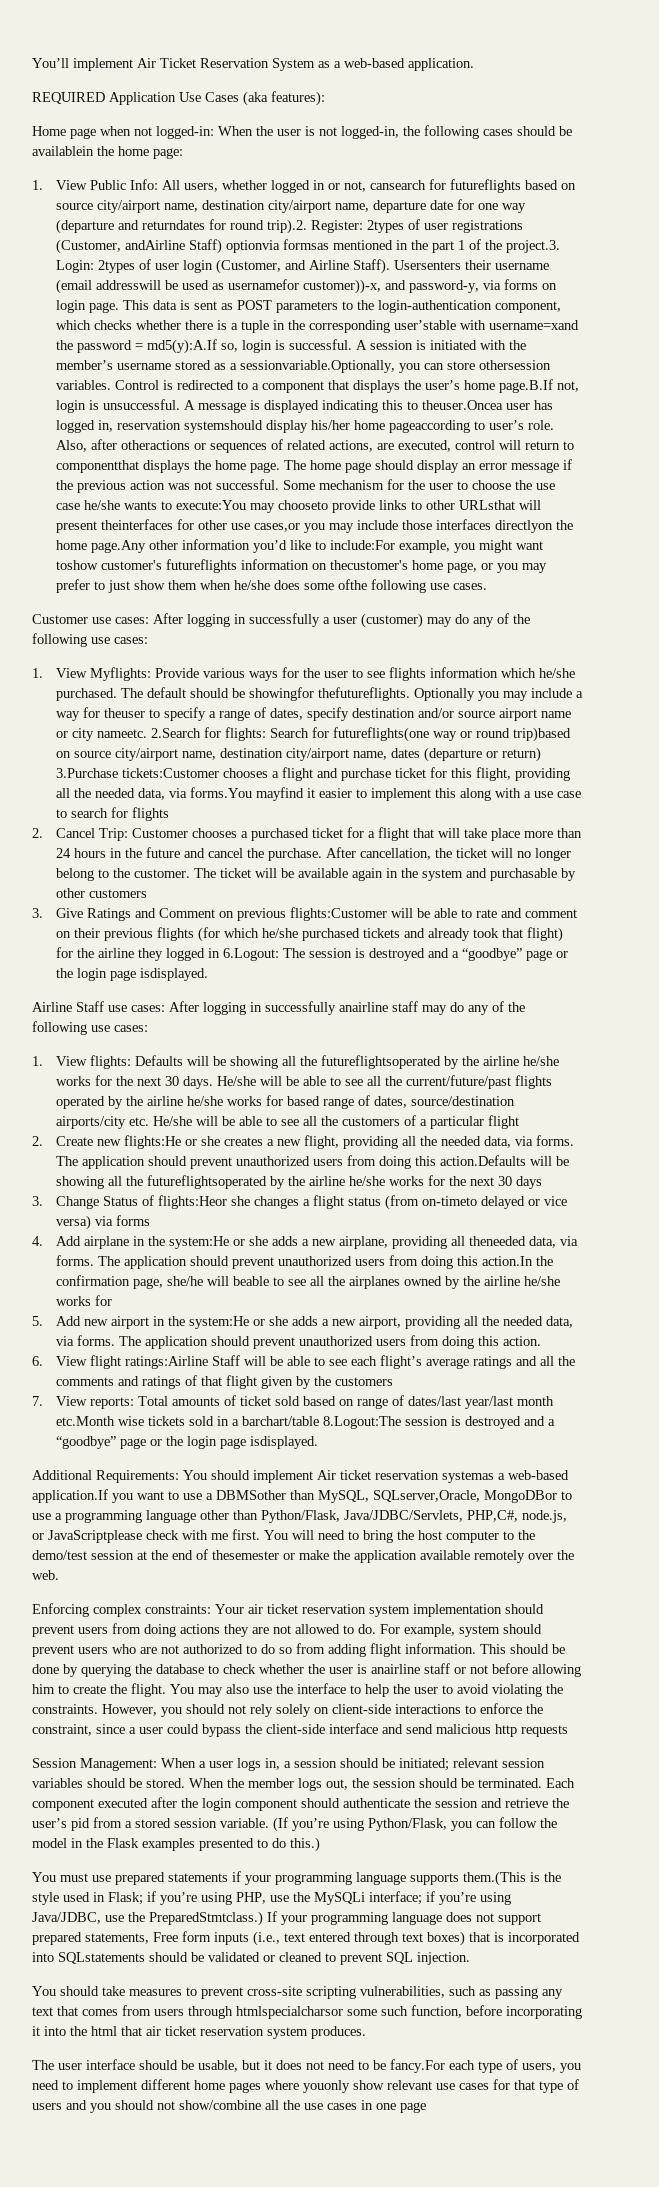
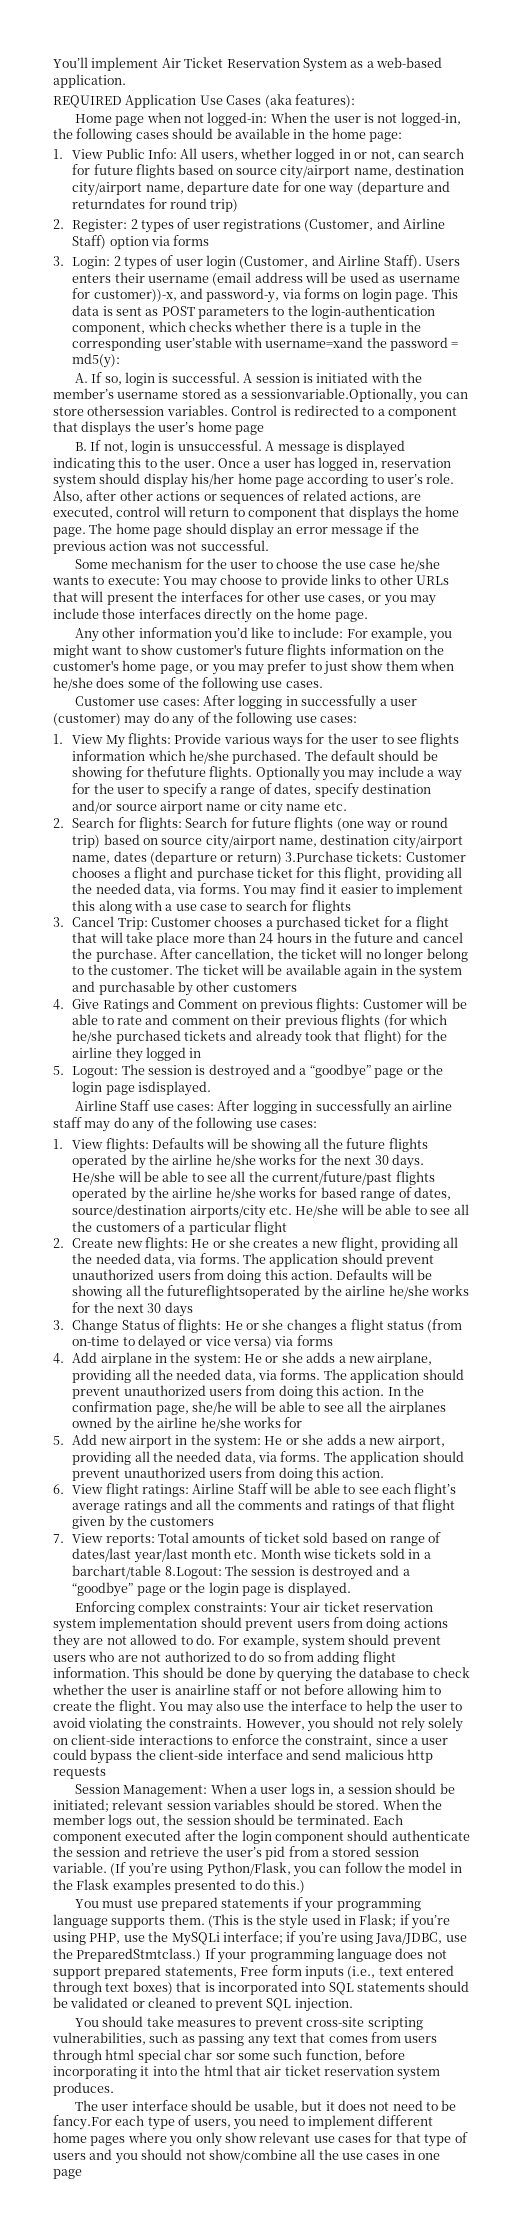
[32,146,94,156] availablein -> [234,128,306,139] available in
[369,179,521,193] cansearch for futureflights -> [397,148,465,159] [72,164,175,178] can search for future flights
[266,219,523,234] [55,239,560,254] [55,260,135,273] trip).2. Register: 2types of user registrations (Customer, andAirline Staff) optionvia formsas mentioned in the part 1 of the project.3. Login: 2types -> [210,199,239,212] [53,218,446,233] [72,235,210,249] [53,256,157,270] trip) // 2. Register: 2 types of user registrations (Customer, and Airline Staff) option via forms // 3. Login: 2 types
[393,260,461,270] Usersenters -> [424,256,460,266] [72,274,112,283] Users enters
[95,280,161,290] addresswill -> [254,272,329,283] address will
[227,279,299,290] usernamefor -> [398,276,460,283] [72,288,91,299] username for
[146,339,217,354] md5(y):A.If -> [72,353,121,368] [74,372,103,383] md5(y): // A. If
[498,379,553,393] page.B.If -> [234,425,264,435] [74,440,102,451] page // B. If
[421,400,503,410] theuser.Oncea -> [160,457,261,468] the user. Once a
[183,420,263,433] systemshould -> [53,473,141,488] system should
[388,420,470,433] pageaccording -> [274,473,369,487] page according
[120,440,190,450] otheractions -> [119,490,201,501] other actions
[55,460,139,473] componentthat -> [247,506,346,520] component that
(279, 484) none -> (269, 545) //
[175,500,541,513] [55,519,173,533] execute:You may chooseto provide links to other URLsthat will present theinterfaces -> [107,574,450,589] [53,591,243,605] execute: You may choose to provide links to other URLs that will present the interfaces
[253,523,300,532] cases,or -> [328,595,382,604] cases, or
[494,520,573,533] [55,540,146,553] directlyon the home page.Any -> [204,608,368,623] [74,628,99,642] directly on the home page. // Any
[329,540,395,550] include:For -> [293,627,368,638] include: For
[55,559,408,573] toshow customer's futureflights information on thecustomer's -> [125,644,445,658] [53,660,119,671] to show customer's future flights information on the customer's
[337,579,367,590] ofthe -> [163,677,199,688] of the
[89,667,151,681] Myflights: -> [105,733,171,748] My flights:
[248,687,410,701] showingfor thefutureflights. -> [72,766,253,780] showing for thefuture flights.
[103,708,145,718] theuser -> [93,783,144,794] the user
[96,728,201,738] nameetc. 2.Search -> [286,802,347,811] [53,817,115,828] name etc. // 2. Search
[332,727,429,742] futureflights(one -> [252,817,364,831] future flights (one
[512,727,571,742] trip)based -> [72,834,140,848] trip) based
[121,768,219,778] tickets:Customer -> [356,851,466,862] tickets: Customer
[189,787,304,801] forms.You mayfind -> [199,883,325,898] forms. You may find
[32,828,43,838] 2. -> [53,917,64,927] 3.
[32,908,43,918] 3. -> [53,999,64,1010] 4.
[289,907,387,921] flights:Customer -> [316,998,423,1012] flights: Customer
[222,948,279,961] 6.Logout: -> [53,1066,119,1078] // 5. Logout:
[339,1002,388,1012] anairline -> [393,1100,453,1111] an airline
[320,1055,441,1069] futureflightsoperated -> [346,1138,428,1152] [72,1154,128,1168] future flights operated
[123,1135,181,1149] flights:He -> [144,1237,210,1251] flights: He
[439,1155,526,1166] action.Defaults -> [291,1269,389,1280] action. Defaults
[157,1195,227,1209] flights:Heor -> [178,1319,260,1333] flights: He or
[421,1196,477,1206] on-timeto -> [72,1336,135,1346] on-time to
[168,1236,229,1249] system:He -> [193,1354,263,1367] system: He
[468,1236,526,1246] theneeded -> [152,1369,222,1380] the needed
[481,1256,533,1266] action.In -> [342,1386,401,1396] action. In
[232,1276,269,1286] beable -> [260,1401,306,1412] be able
[188,1316,249,1329] system:He -> [214,1436,283,1449] system: He
[124,1356,208,1369] ratings:Airline -> [141,1483,235,1497] ratings: Airline
[55,1416,115,1426] etc.Month -> [234,1548,301,1559] etc. Month
[322,1416,401,1429] 8.Logout:The -> [164,1565,248,1579] 8.Logout: The
[249,1436,318,1449] [32,1470,569,1483] [32,1489,572,1503] [32,1510,567,1523] [32,1529,535,1543] [32,1549,574,1563] [32,1570,59,1580] isdisplayed. // Additional Requirements: You should implement Air ticket reservation systemas a web-based application.If you want to use a DBMSother than MySQL, SQLserver,Oracle, MongoDBor to use a programming language other than Python/Flask, Java/JDBC/Servlets, PHP,C#, node.js, or JavaScriptplease check with me first. You will need to bring the host computer to the demo/test session at the end of thesemester or make the application available remotely over the web. -> [274,1582,351,1597] is displayed.
[463,1871,526,1886] them.(This -> [168,1914,240,1928] them. (This
[58,1952,145,1964] SQLstatements -> [328,1982,425,1995] SQL statements
[236,2006,343,2019] htmlspecialcharsor -> [105,2049,235,2063] html special char sor
[303,2080,350,2093] youonly -> [169,2132,222,2147] you only

